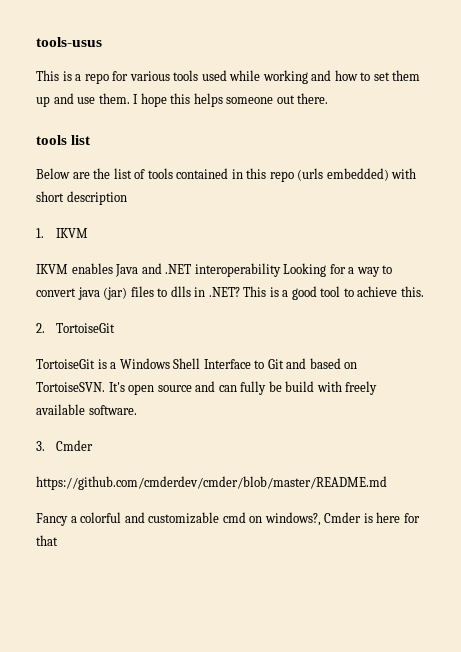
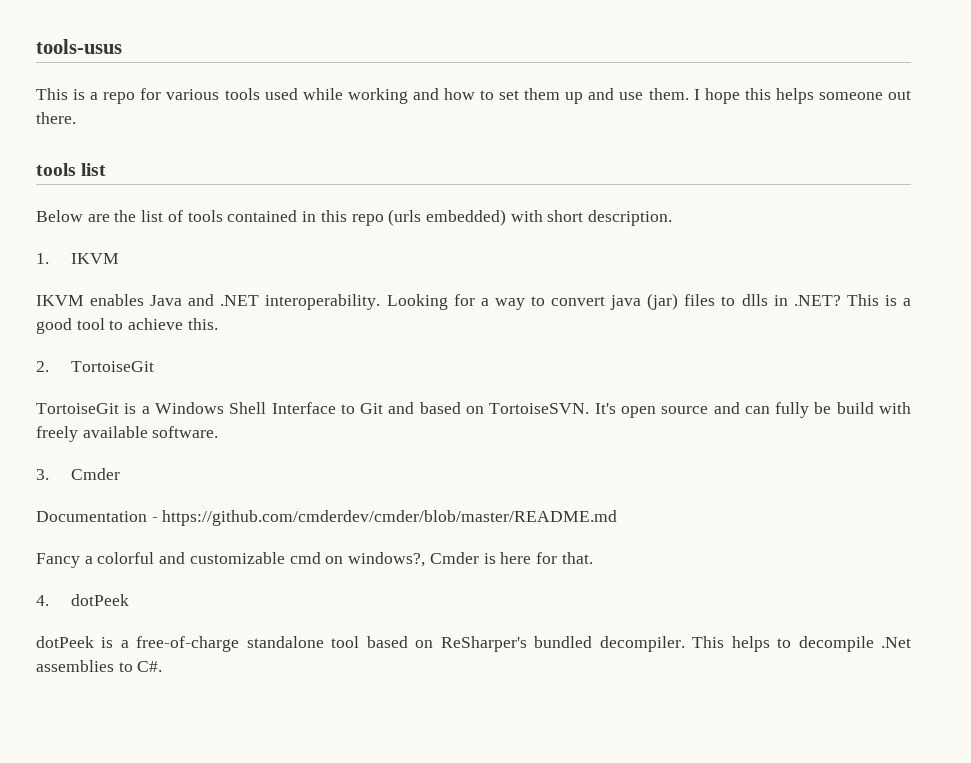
[66,191,127,205] description -> [588,210,673,226] description.
[194,263,281,277] interoperability -> [265,294,381,310] interoperability.
(93, 445) none -> [36,511,158,522] Documentation -
[36,535,58,546] that -> [561,552,593,564] [36,594,129,606] [36,636,911,652] [36,660,163,672] that. // 4. dotPeek // dotPeek is a free-of-charge standalone tool based on ReSharper's bundled decompiler. This helps to decompile .Net assemblies to C#.

